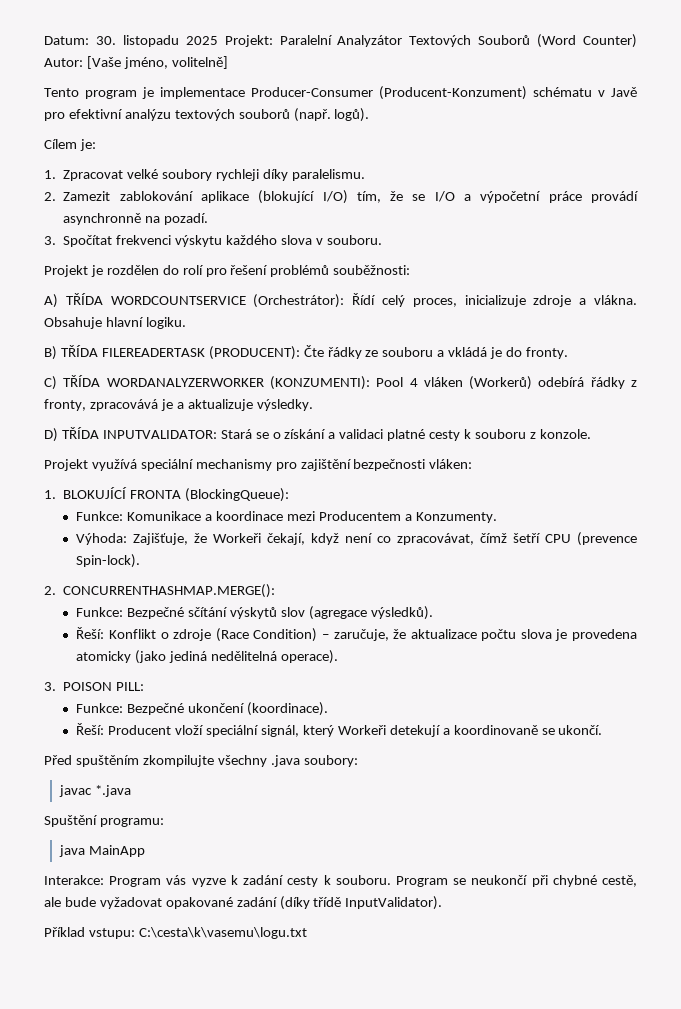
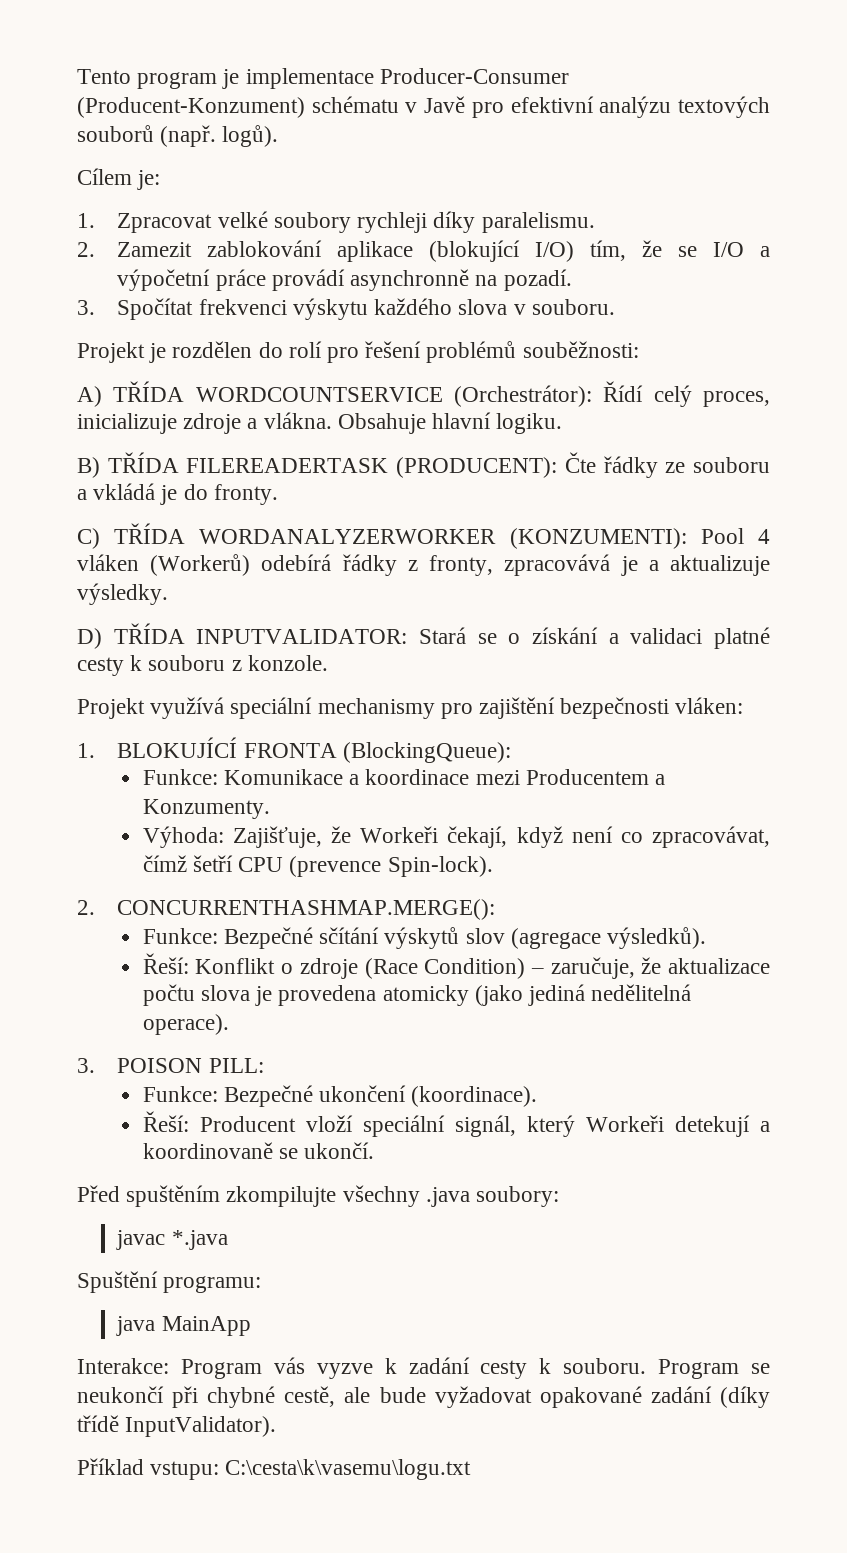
[44,34,637,48] [44,56,228,69] Datum: 30. listopadu 2025 Projekt: Paralelní Analyzátor Textových Souborů (Word Counter) Autor: [Vaše jméno, volitelně] // -> (77, 76) none

